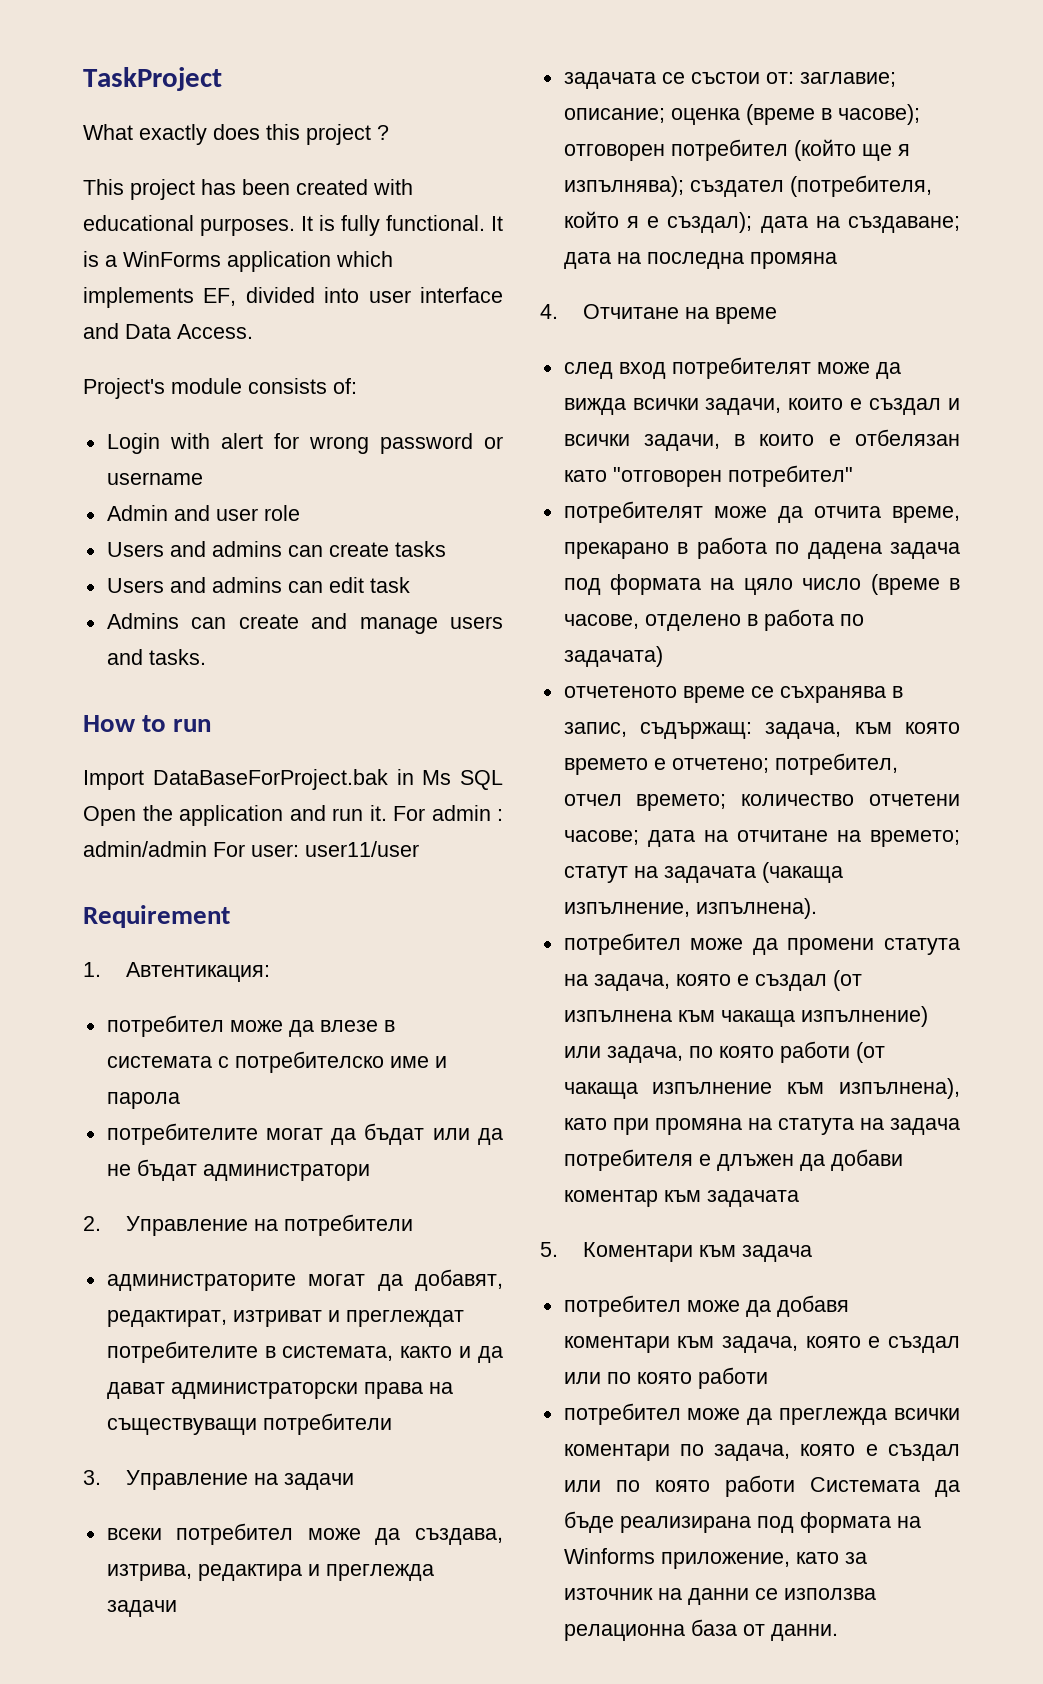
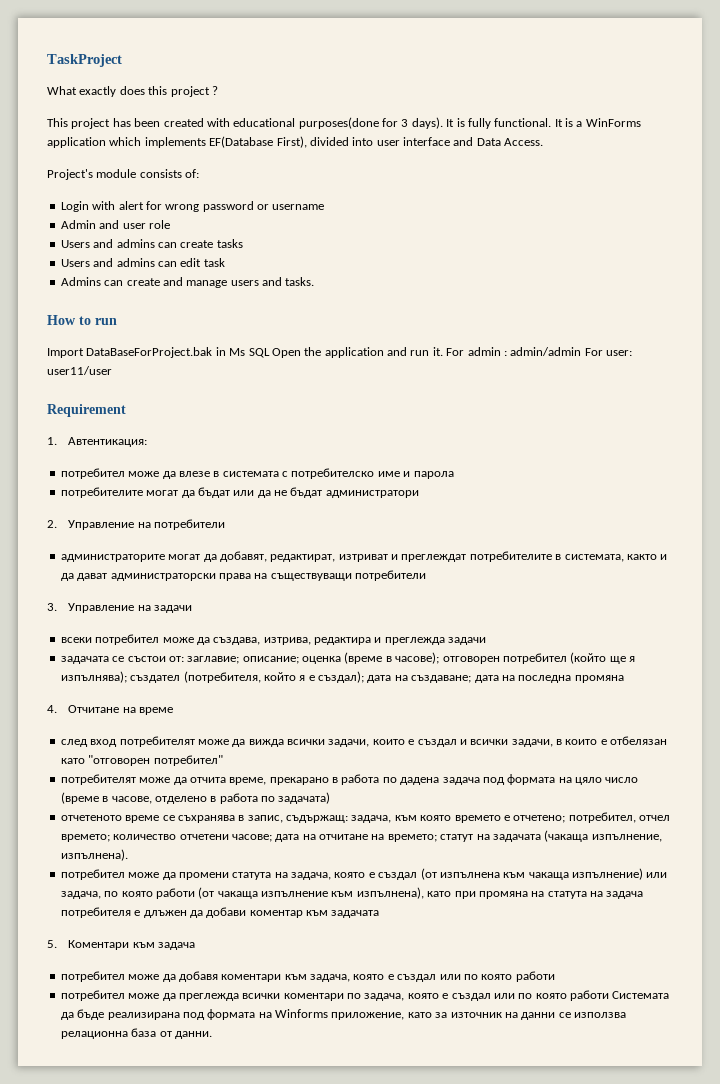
[200,218,295,236] purposes. -> [298,117,443,129] purposes(done for 3 days).
[203,288,237,306] EF, -> [209,136,307,148] EF(Database First),

